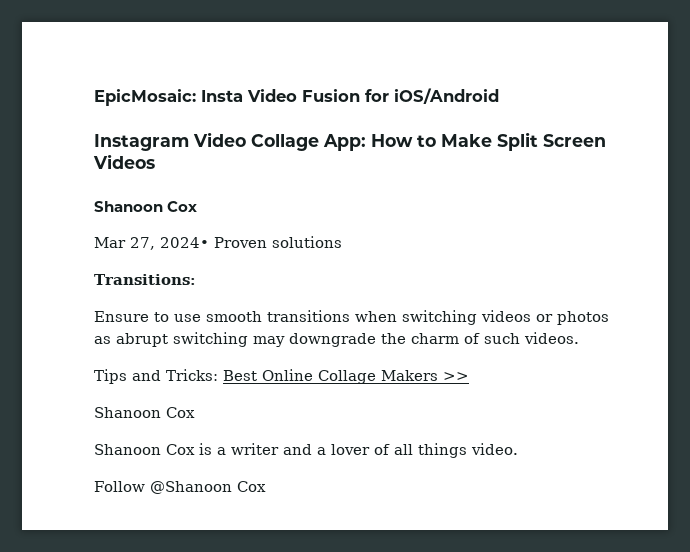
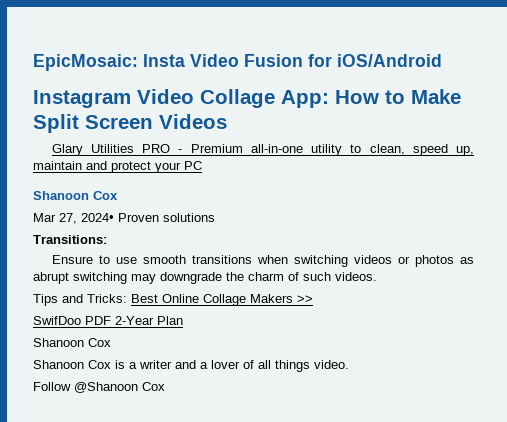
(155, 161) none -> [51,144,474,156] [33,161,202,173] // Glary Utilities PRO - Premium all-in-one utility to clean, speed up, maintain and protect your PC
(469, 376) none -> [33,316,183,325] // SwifDoo PDF 2-Year Plan

